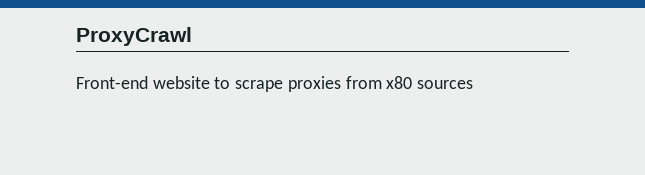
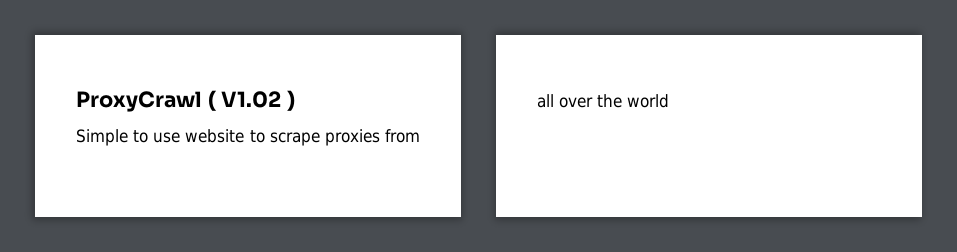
[76,76,148,89] // Front-end -> [207,90,296,111] [76,129,181,146] ( V1.02 ) // Simple to use
[386,76,474,89] x80 sources -> [537,94,669,108] all over the world

